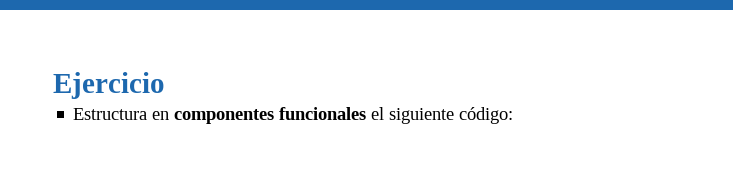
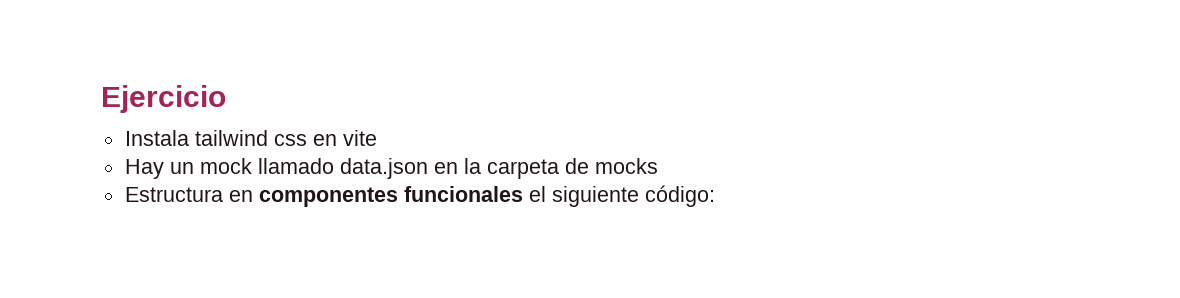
(165, 85) none -> [124,130,377,146] [124,158,658,179] // Instala tailwind css en vite // Hay un mock llamado data.json en la carpeta de mocks

